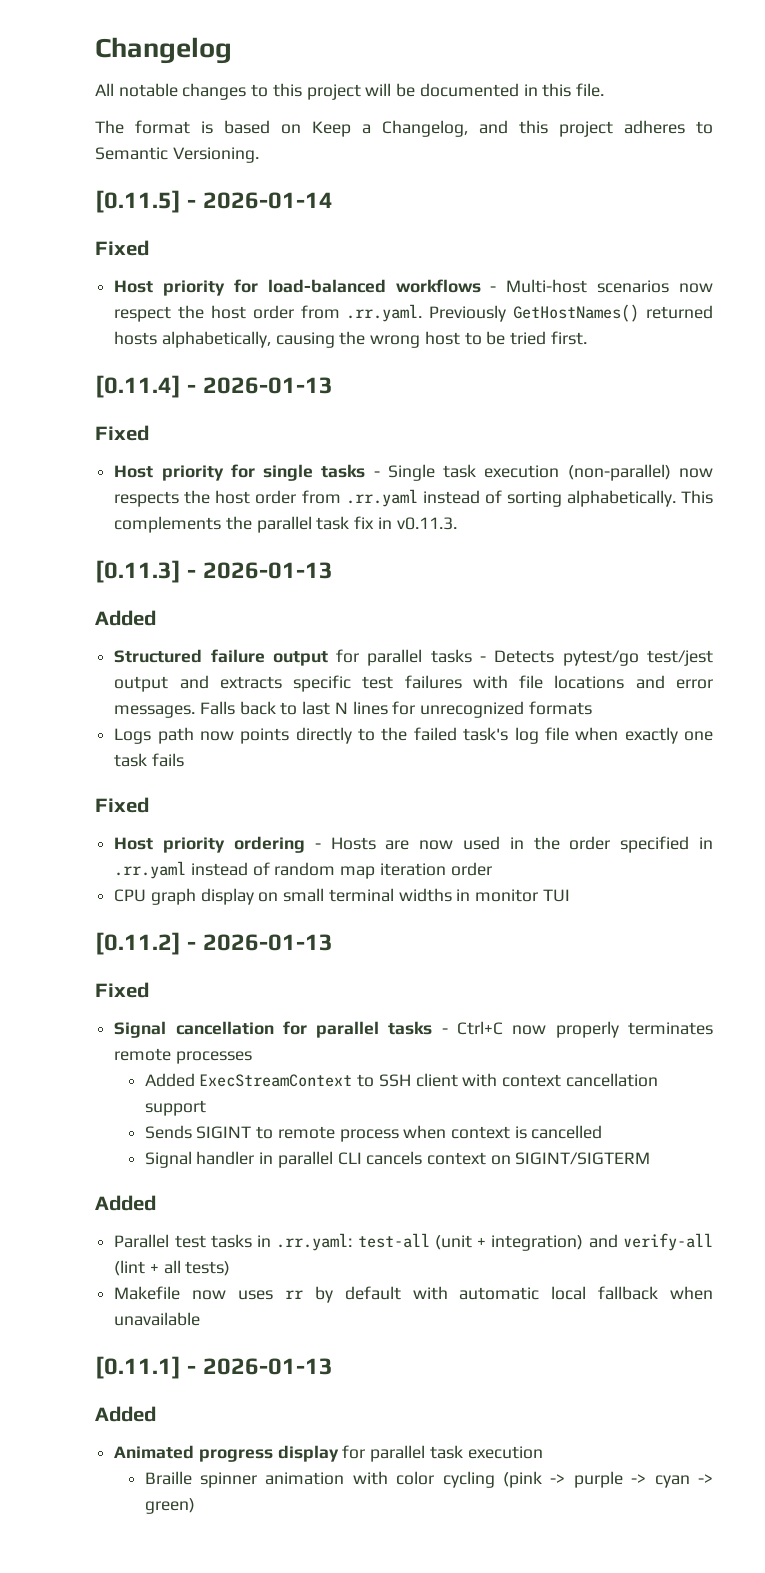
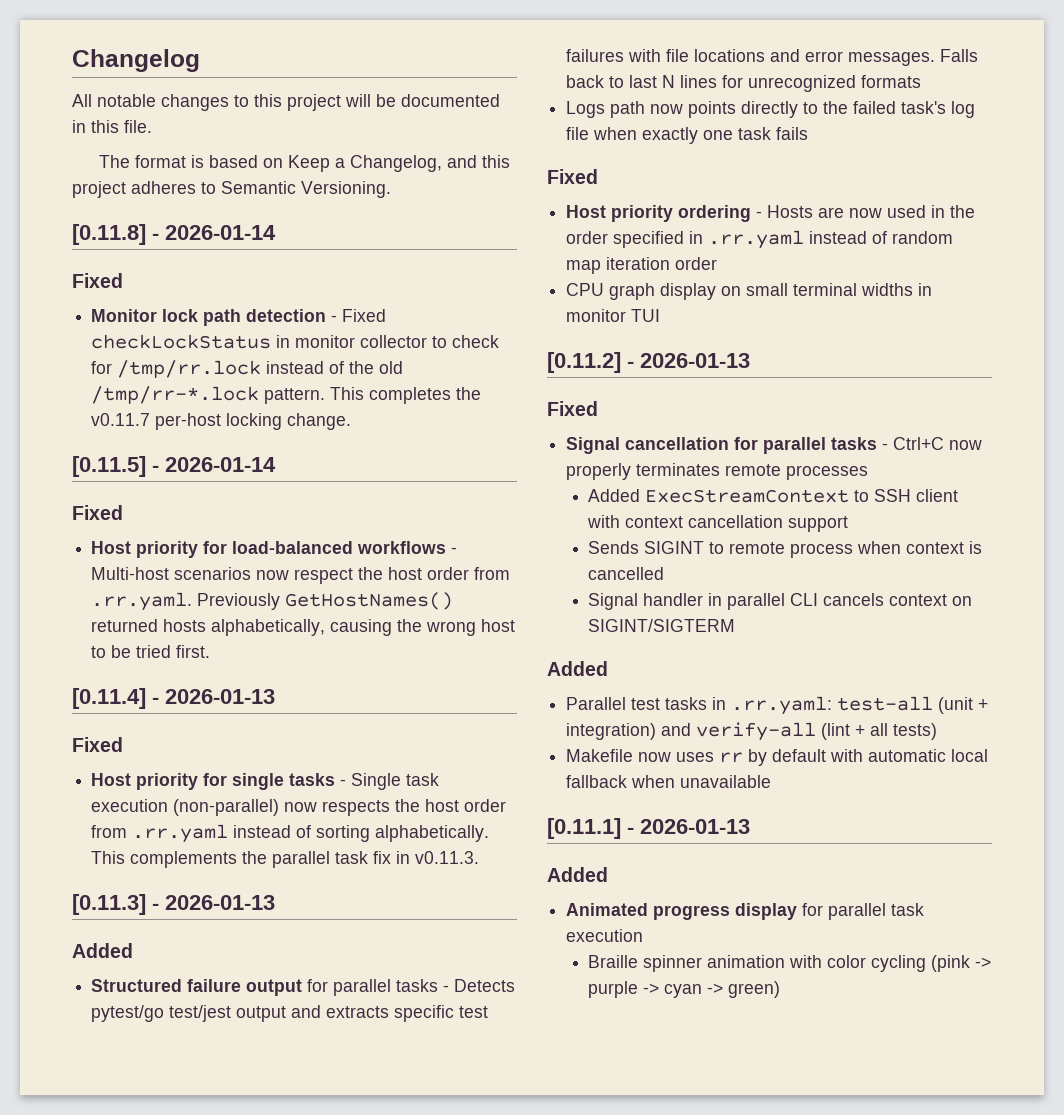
(259, 155) none -> [72,224,276,245] [72,273,123,288] [91,309,387,326] [91,334,500,349] [91,360,404,378] [91,386,482,404] [91,413,352,430] // [0.11.8] - 2026-01-14 // Fixed // Monitor lock path detection - Fixed checkLockStatus in monitor collector to check for /tmp/rr.lock instead of the old /tmp/rr-*.lock pattern. This completes the v0.11.7 per-host locking change.

